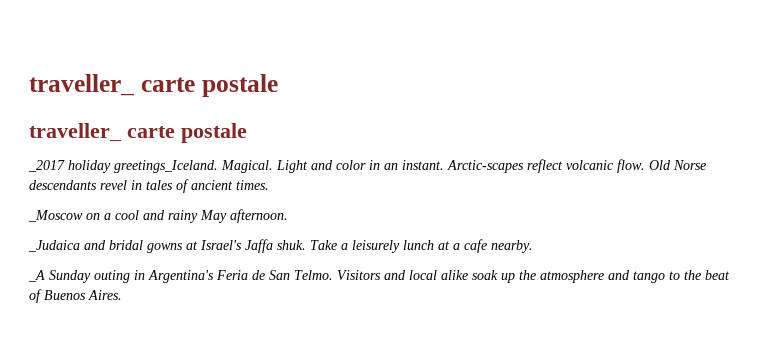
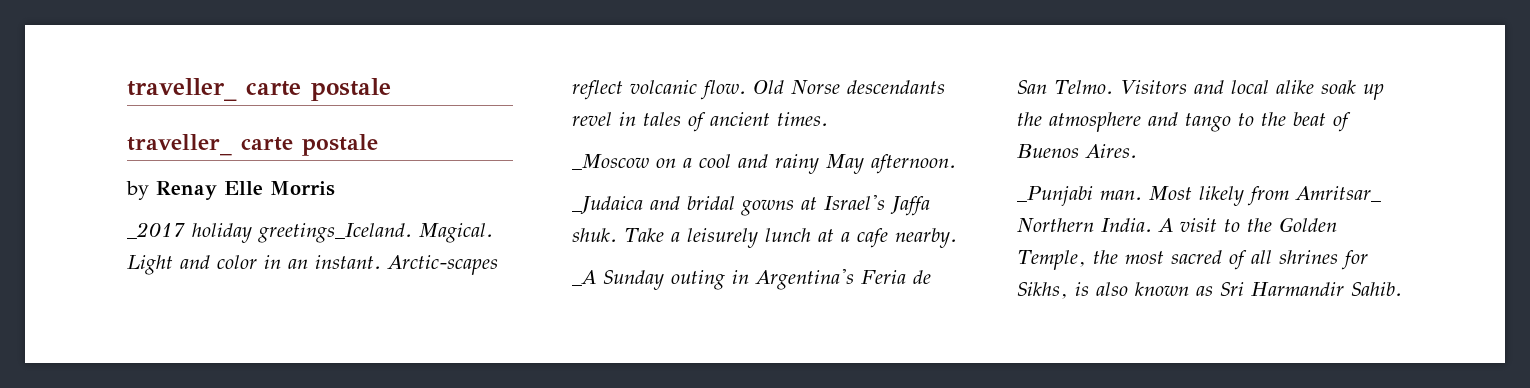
(247, 133) none -> [126,181,335,200] // by Renay Elle Morris
(122, 295) none -> [1017,186,1381,206] [1017,217,1337,232] [1017,250,1368,270] [1017,282,1402,299] // _Punjabi man. Most likely from Amritsar_ Northern India. A visit to the Golden Temple, the most sacred of all shrines for Sikhs, is also known as Sri Harmandir Sahib.

